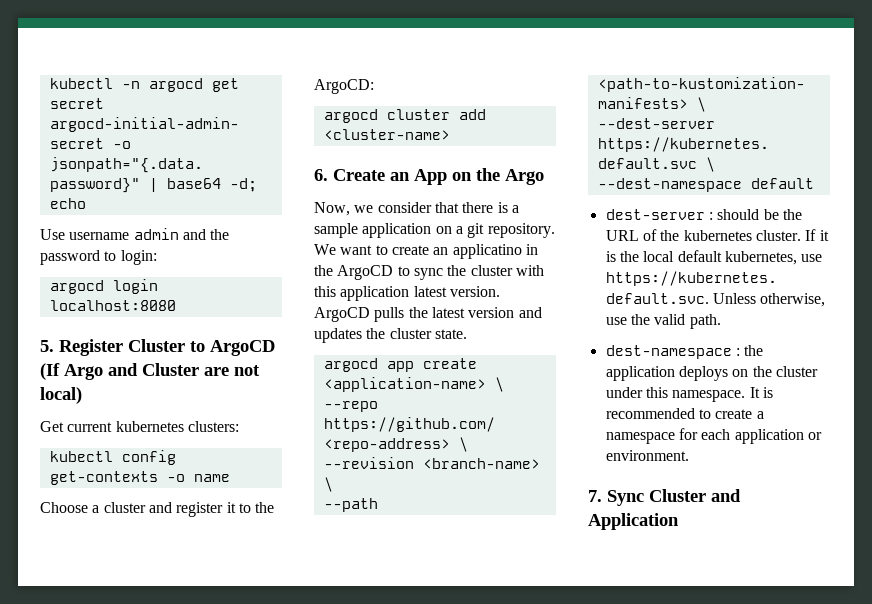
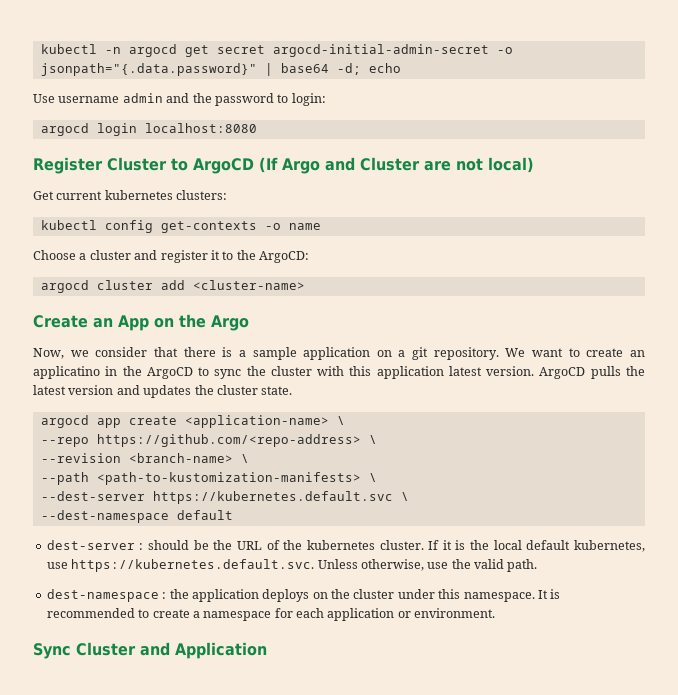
[40,340,54,352] 5. -> (257, 128) none
[314,169,328,181] 6. -> (305, 285) none
[588,490,602,502] 7. -> (496, 613) none

